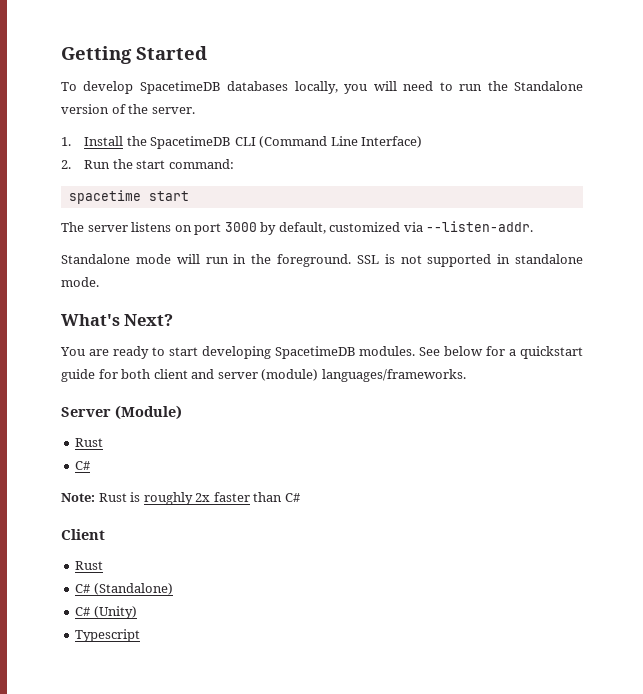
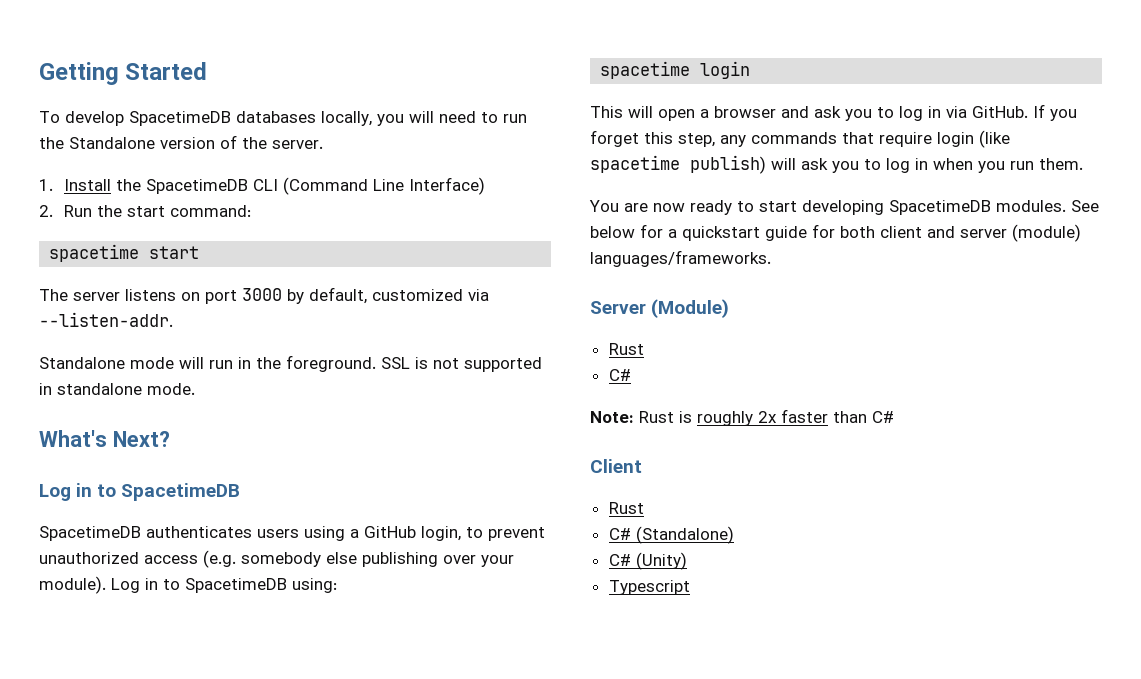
(174, 320) none -> [39,483,241,501] [39,526,545,541] [39,550,514,568] [39,576,337,594] [600,61,751,79] [590,104,1077,121] [590,130,1010,148] [590,155,1083,174] // Log in to SpacetimeDB // SpacetimeDB authenticates users using a GitHub login, to prevent unauthorized access (e.g. somebody else publishing over your module). Log in to SpacetimeDB using: // spacetime login // This will open a browser and ask you to log in via GitHub. If you forget this step, any commands that require login (like spacetime publish) will ask you to log in when you run them.
(109, 352) none -> [653,203,685,212] now

